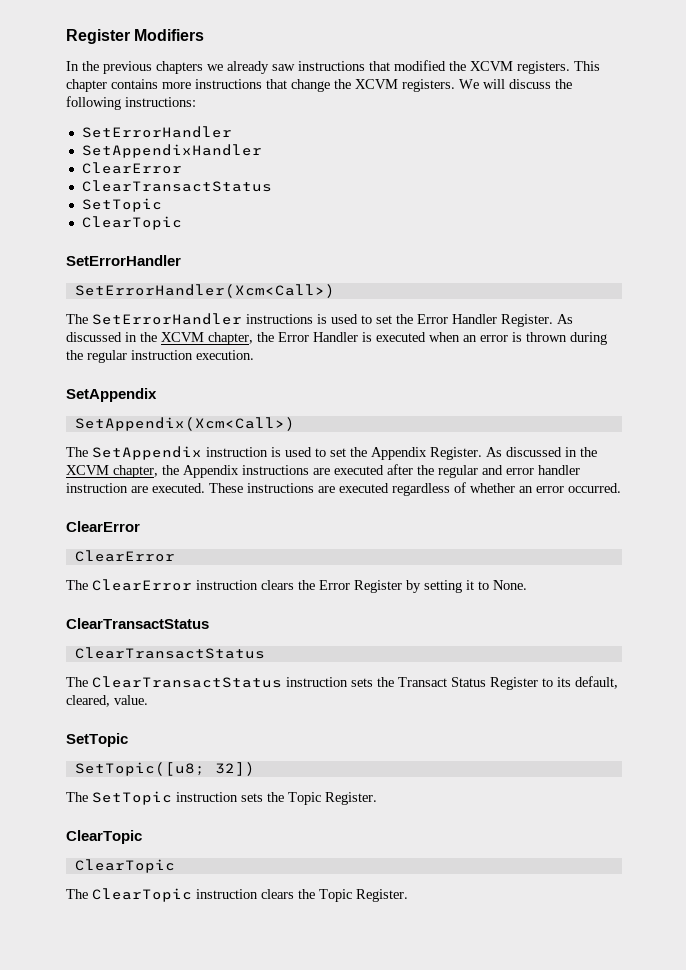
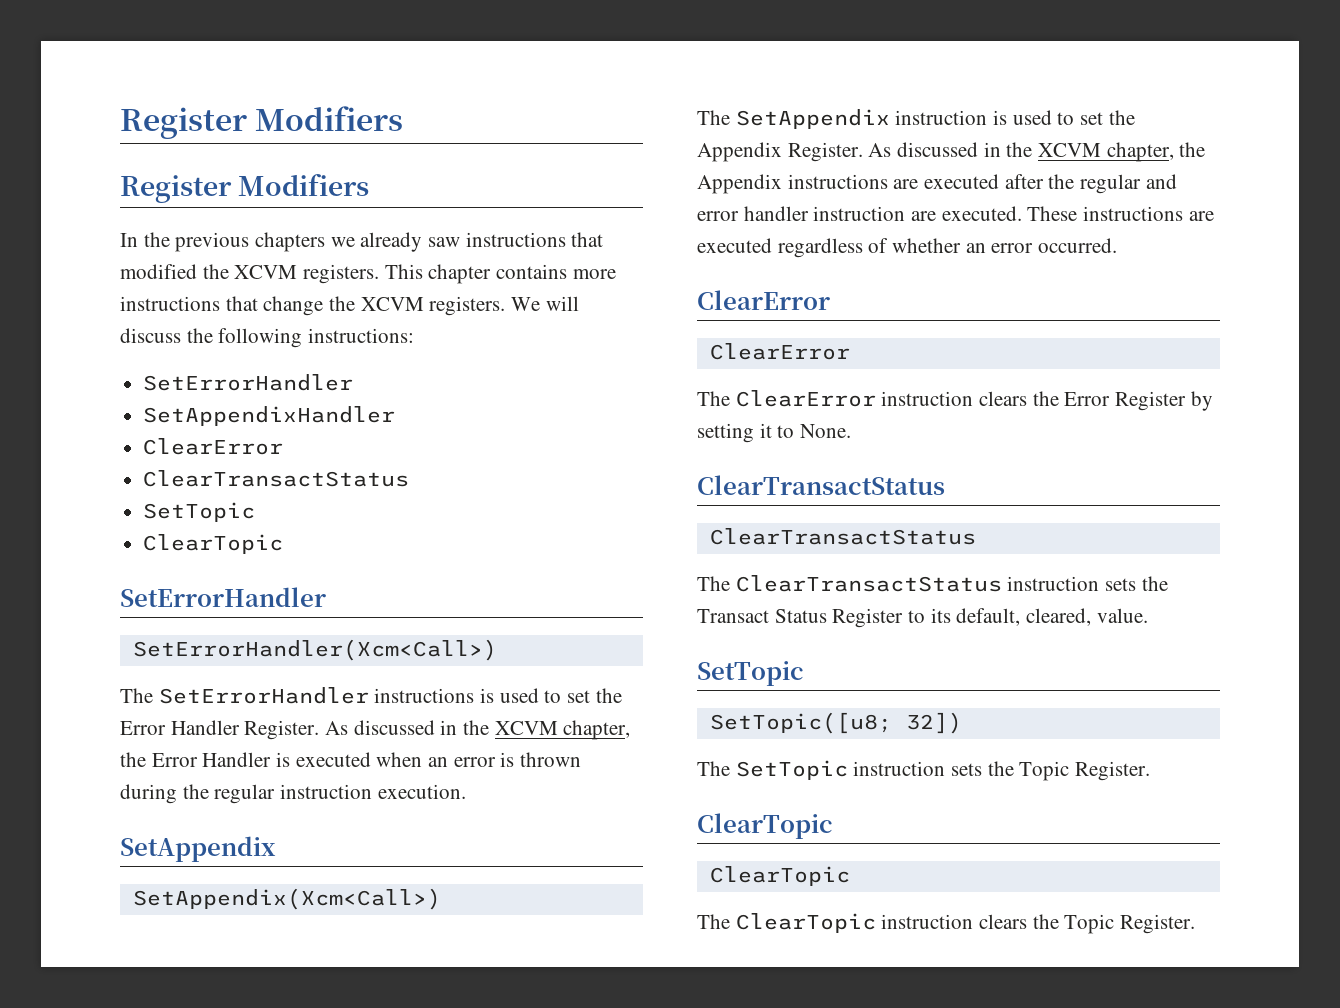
[66,29,205,44] Register Modifiers -> [120,106,404,139] [120,174,370,203] Register Modifiers // Register Modifiers

